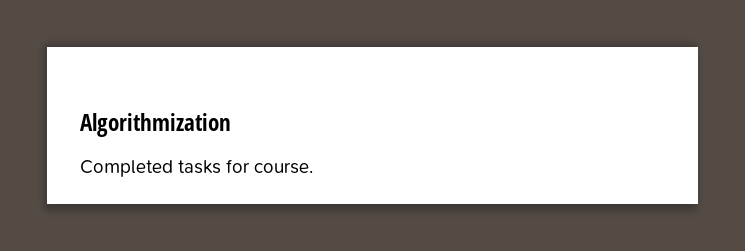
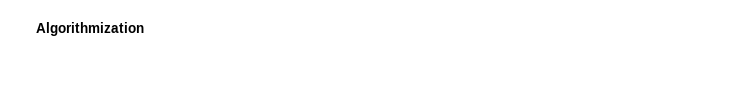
[80,159,314,177] // Completed tasks for course. -> (144, 29) none

